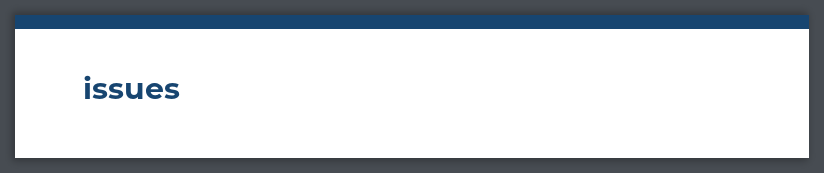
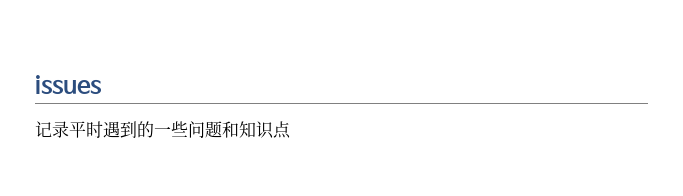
(180, 87) none -> [35,121,291,139] // 记录平时遇到的一些问题和知识点

